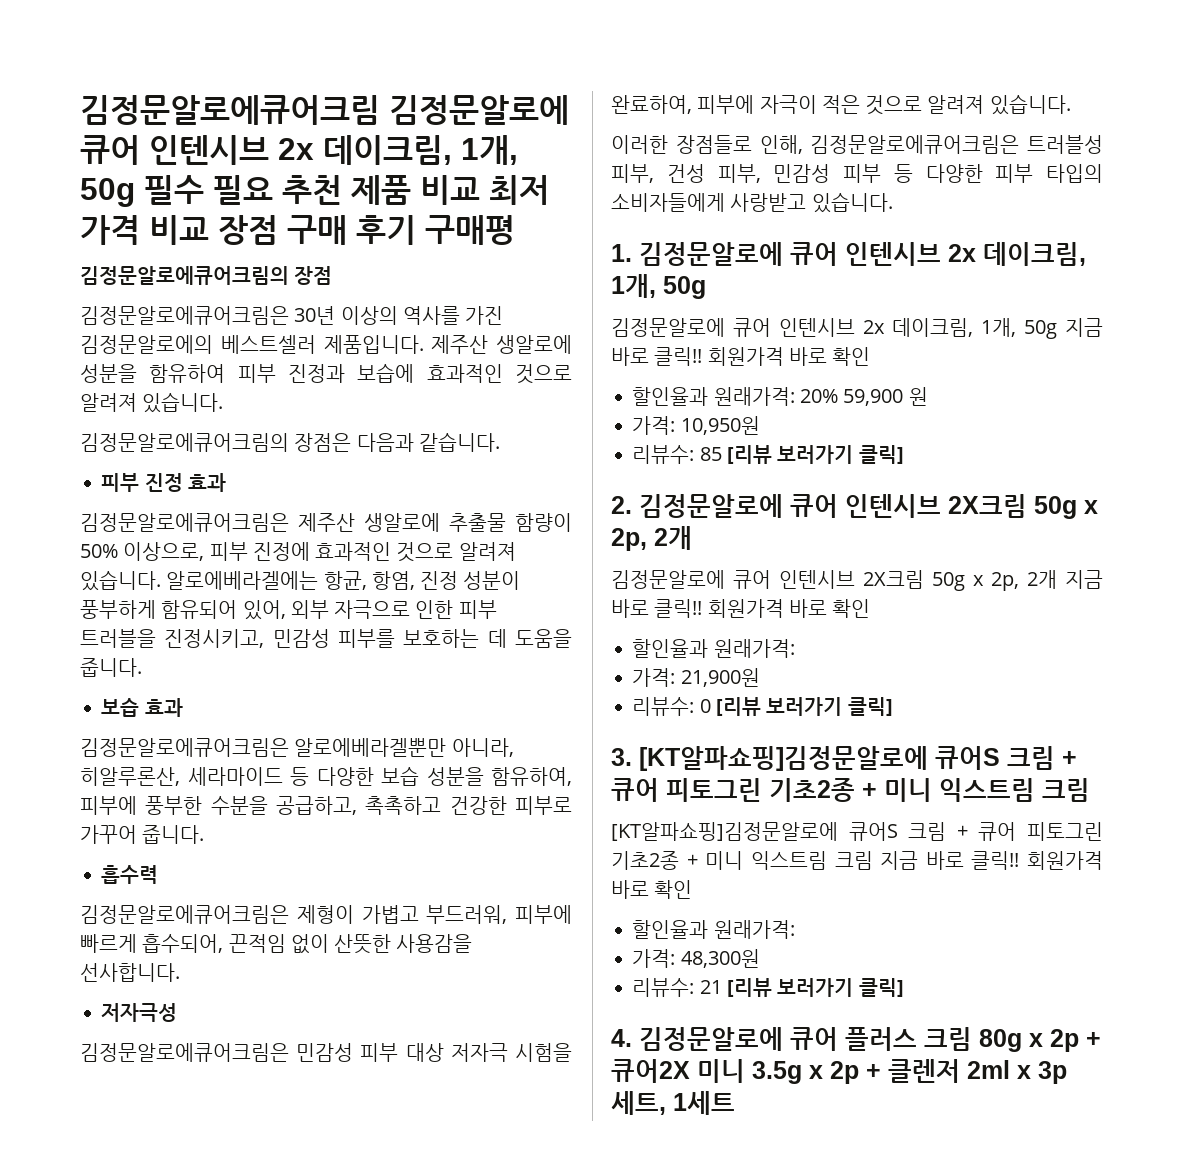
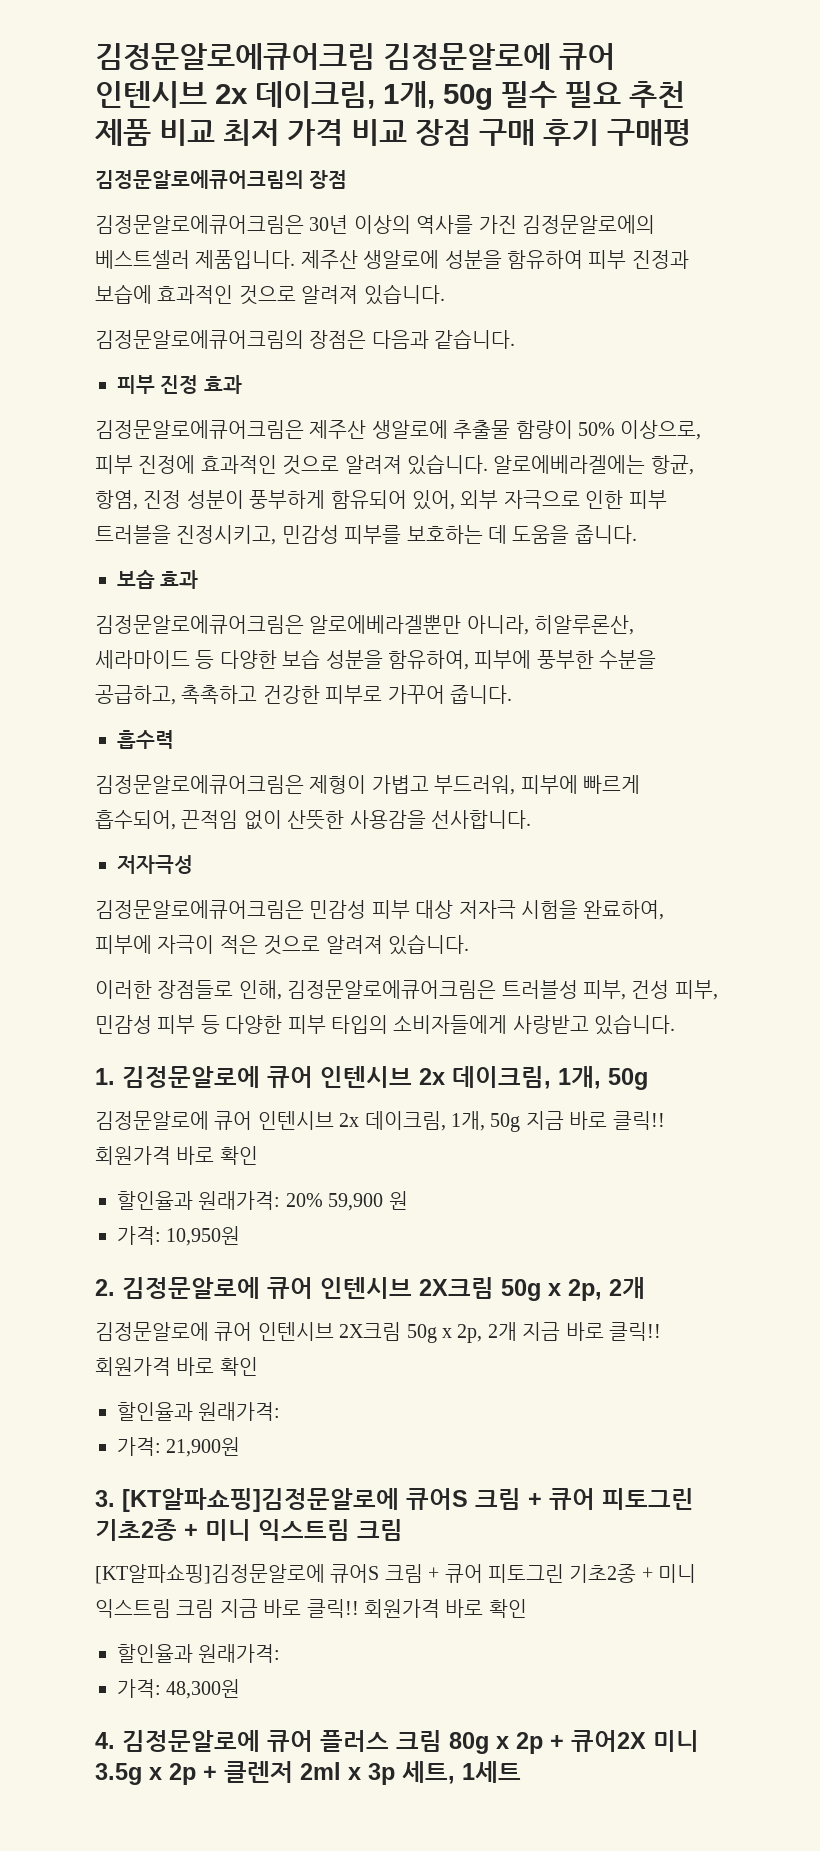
[632,445,904,464] // 리뷰수: 85 [리뷰 보러가기 클릭] -> (241, 1236) none
[632,697,893,716] // 리뷰수: 0 [리뷰 보러가기 클릭] -> (241, 1447) none
[632,978,904,997] // 리뷰수: 21 [리뷰 보러가기 클릭] -> (241, 1689) none

